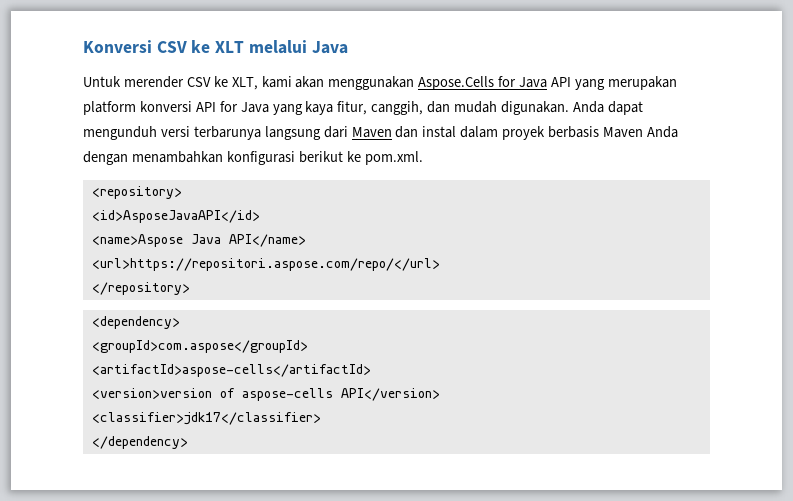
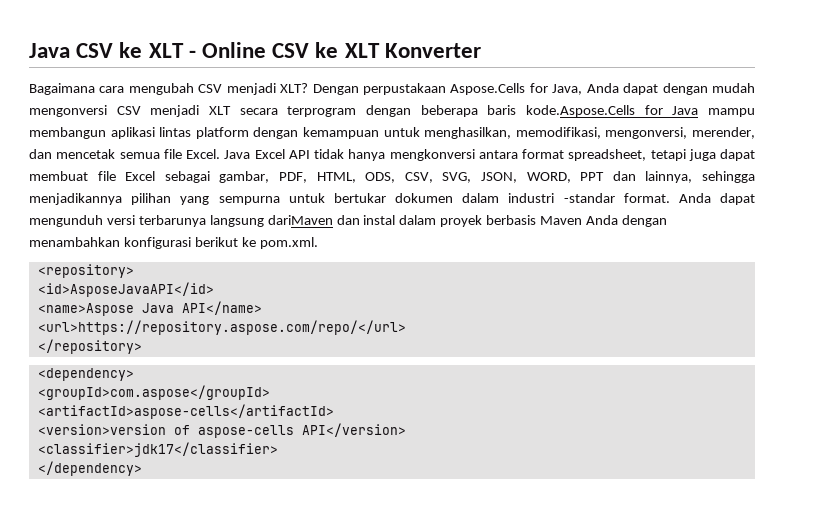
[83,40,348,54] [83,76,677,90] [83,101,570,115] Konversi CSV ke XLT melalui Java // Untuk merender CSV ke XLT, kami akan menggunakan Aspose.Cells for Java API yang merupakan platform konversi API for Java yang kaya fitur, canggih, dan mudah digunakan. -> [29,42,481,58] [29,83,756,95] [29,105,755,117] [29,127,756,139] [29,149,755,161] [29,171,756,183] [29,193,670,205] Java CSV ke XLT - Online CSV ke XLT Konverter // Bagaimana cara mengubah CSV menjadi XLT? Dengan perpustakaan Aspose.Cells for Java, Anda dapat dengan mudah mengonversi CSV menjadi XLT secara terprogram dengan beberapa baris kode.Aspose.Cells for Java mampu membangun aplikasi lintas platform dengan kemampuan untuk menghasilkan, memodifikasi, mengonversi, merender, dan mencetak semua file Excel. Java Excel API tidak hanya mengkonversi antara format spreadsheet, tetapi juga dapat membuat file Excel sebagai gambar, PDF, HTML, ODS, CSV, SVG, JSON, WORD, PPT dan lainnya, sehingga menjadikannya pilihan yang sempurna untuk bertukar dokumen dalam industri -standar format.
[323,126,392,138] dari Maven -> [267,215,333,225] dariMaven
[91,258,440,271] <url>https://repositori.aspose.com/repo/</url> -> [37,320,406,335] <url>https://repository.aspose.com/repo/</url>

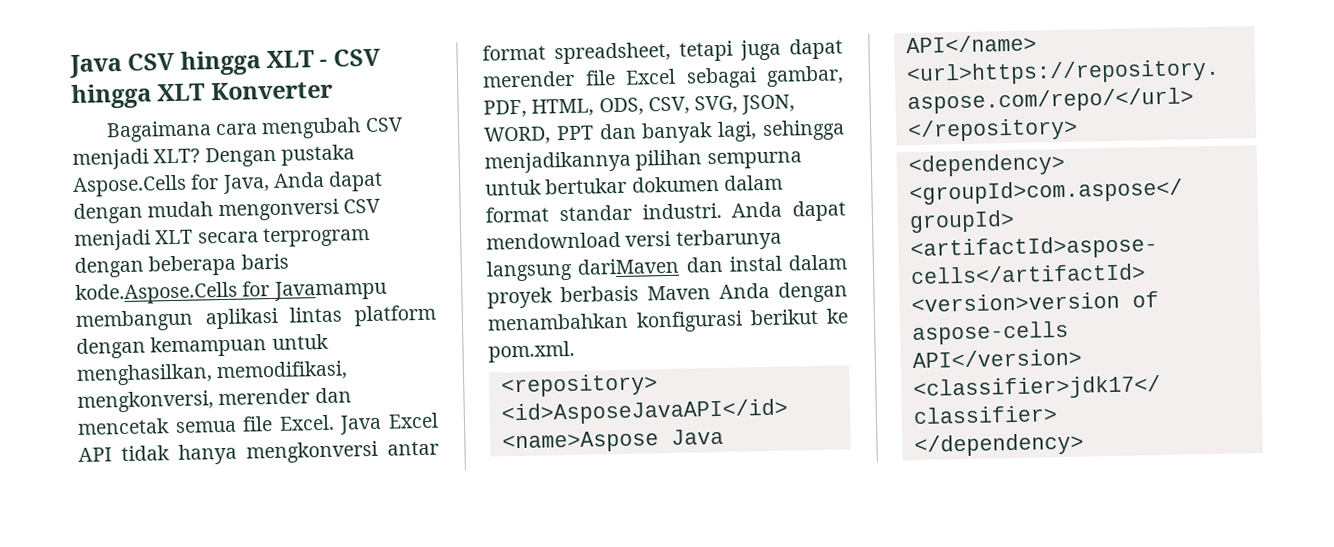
[119,42,143,58] ke -> [179,50,261,76] hingga
[202,42,339,58] Online CSV ke -> [332,48,381,67] [71,83,152,110] CSV hingga
[363,83,446,95] perpustakaan -> [280,144,355,166] pustaka
[672,106,755,117] Java mampu -> [273,279,387,301] Javamampu
[605,127,756,139] mengonversi, merender, -> [77,388,311,413] mengkonversi, merender
[478,150,518,159] antara -> [387,440,439,456] antar
[29,171,88,181] membuat -> [482,70,575,88] merender
[645,171,693,183] lainnya, -> [641,121,758,144] banyak lagi,
[180,196,210,205] yang -> (703, 160) none
[508,193,755,205] [29,215,103,227] industri -standar format. Anda dapat mengunduh -> [485,200,846,223] [486,231,621,250] format standar industri. Anda dapat mendownload

